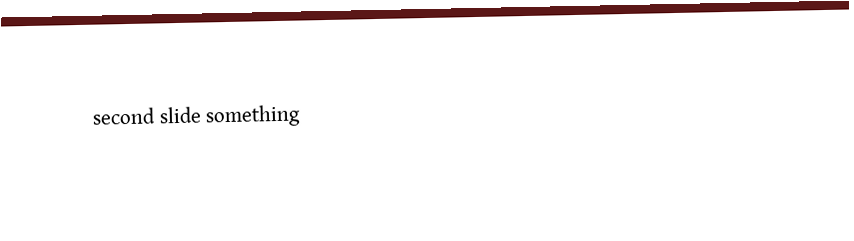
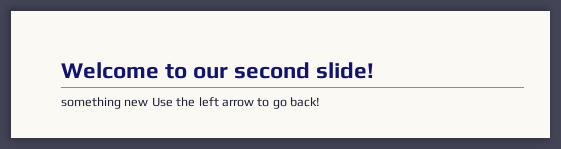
[92,104,302,128] second slide something -> [61,62,375,79] [61,97,320,109] Welcome to our second slide! // something new Use the left arrow to go back!

